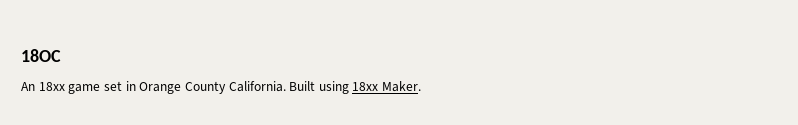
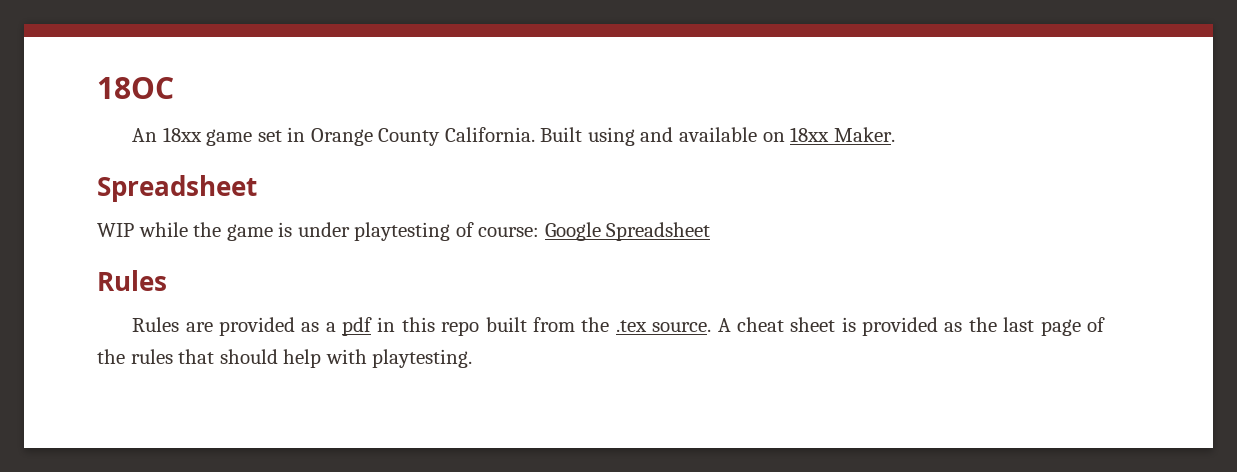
(349, 87) none -> [640,127,785,142] and available on
(422, 86) none -> [97,175,257,202] [97,222,711,241] [97,270,167,291] [132,317,1105,336] [97,349,473,368] // Spreadsheet // WIP while the game is under playtesting of course: Google Spreadsheet // Rules // Rules are provided as a pdf in this repo built from the .tex source. A cheat sheet is provided as the last page of the rules that should help with playtesting.

